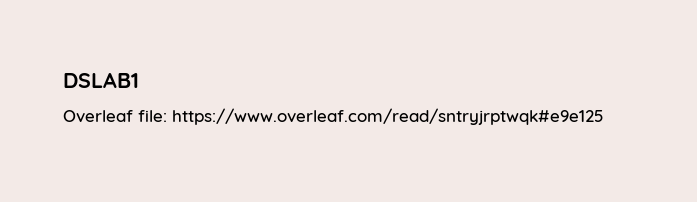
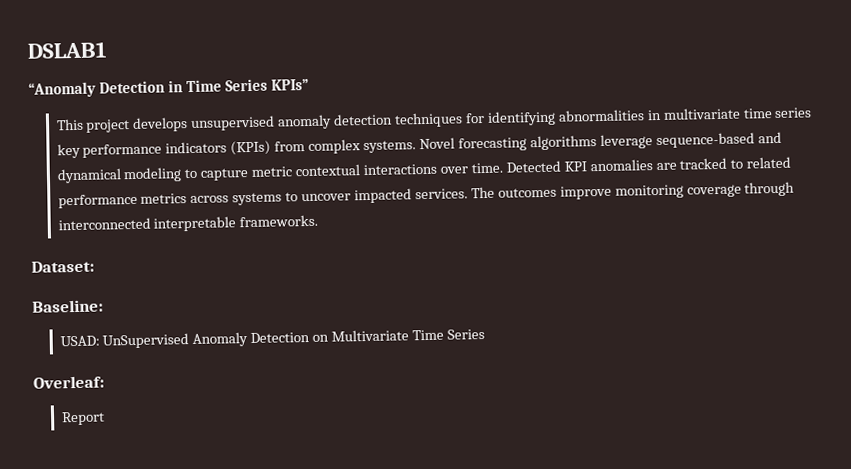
[63,108,604,125] Overleaf file: https://www.overleaf.com/read/sntryjrptwqk#e9e125 -> [28,78,309,98] [55,107,813,133] [56,131,782,159] [56,156,792,184] [57,181,796,209] [57,214,319,232] [31,260,95,273] [32,299,104,313] [59,329,485,349] [33,375,105,389] [60,411,105,426] “Anomaly Detection in Time Series KPIs” // This project develops unsupervised anomaly detection techniques for identifying abnormalities in multivariate time series key performance indicators (KPIs) from complex systems. Novel forecasting algorithms leverage sequence-based and dynamical modeling to capture metric contextual interactions over time. Detected KPI anomalies are tracked to related performance metrics across systems to uncover impacted services. The outcomes improve monitoring coverage through interconnected interpretable frameworks. // Dataset: // Baseline: // USAD: UnSupervised Anomaly Detection on Multivariate Time Series // Overleaf: // Report

